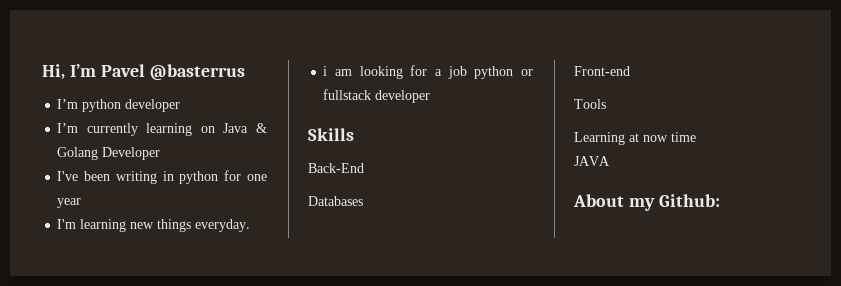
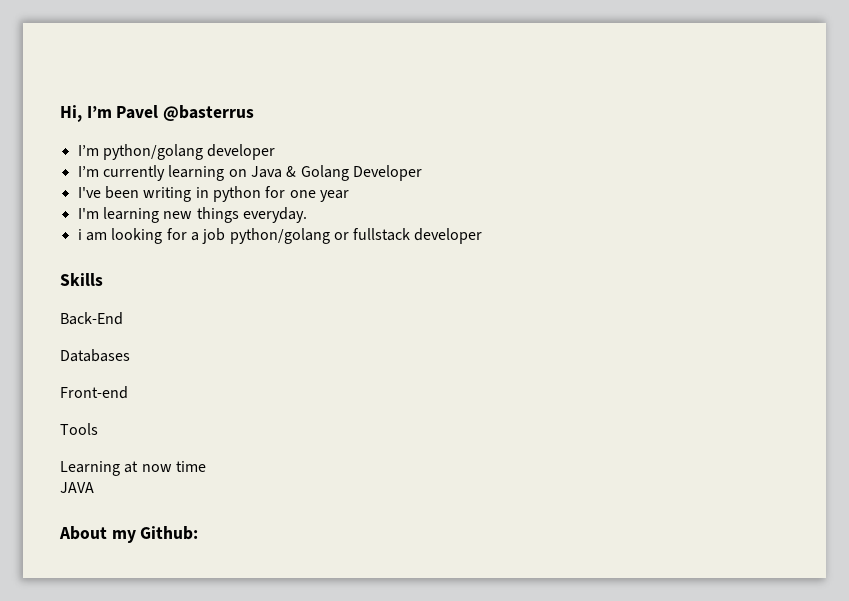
[82,99,122,112] python -> [102,144,203,160] python/golang
[474,66,514,79] python -> [229,228,330,244] python/golang

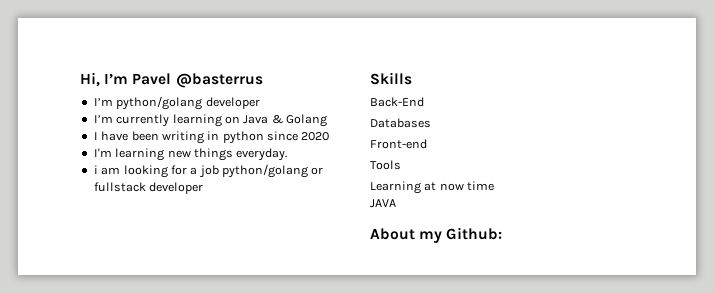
[352,165,422,181] [77,187,101,198] Developer // I've -> [93,131,129,141] // I have
[265,186,349,202] for one year -> [267,131,330,141] since 2020

